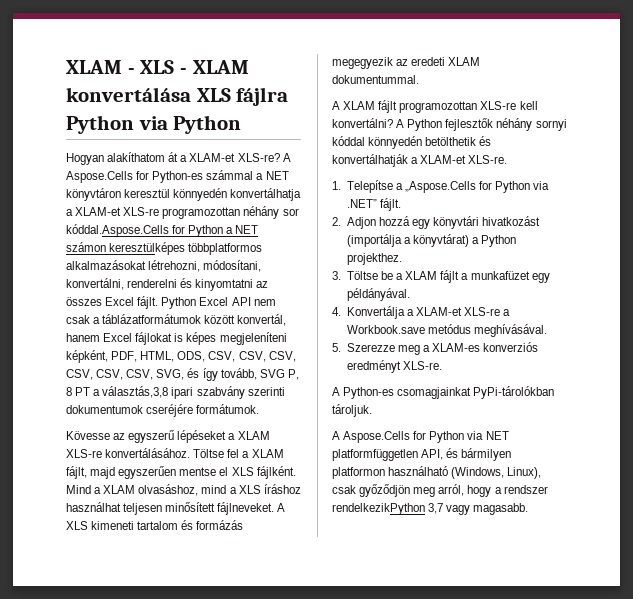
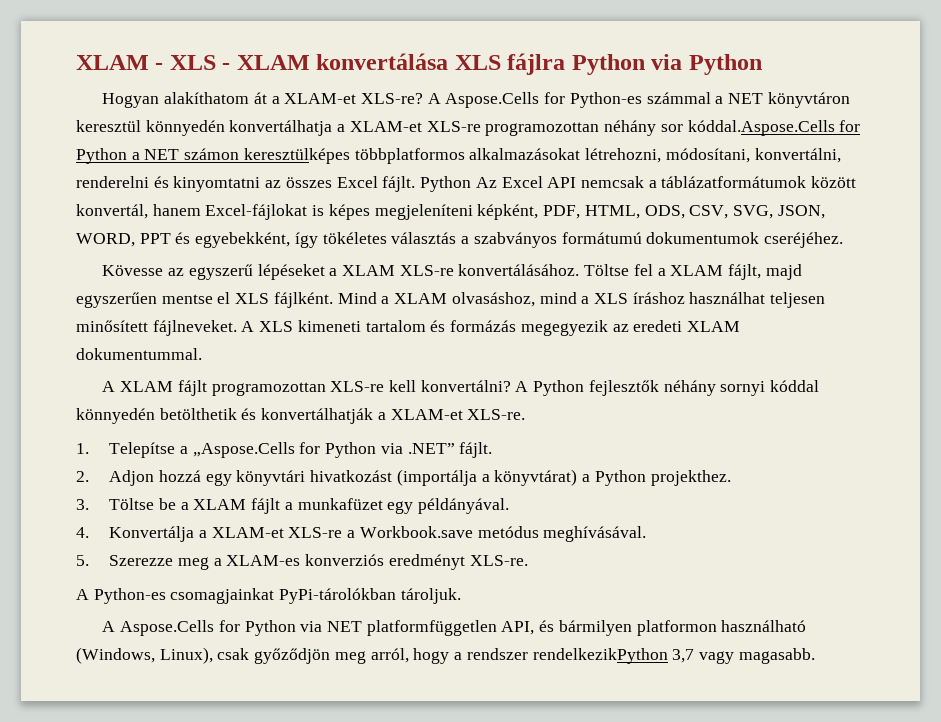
(197, 303) none -> [475,177,497,188] Az
[253,299,276,306] [66,315,90,324] nem csak -> [580,176,644,188] nemcsak
[103,332,173,345] Excel fájlokat -> [205,204,308,220] Excel-fájlokat
[238,351,296,362] [66,368,299,381] [66,386,285,399] [66,404,260,417] CSV, CSV, CSV, CSV, CSV, SVG, és így tovább, SVG P, 8 PT a választás,3,8 ipari szabvány szerinti dokumentumok cseréjére formátumok. -> [732,205,825,219] [76,232,843,248] SVG, JSON, WORD, PPT és egyebekként, így tökéletes választás a szabványos formátumú dokumentumok cseréjéhez.

